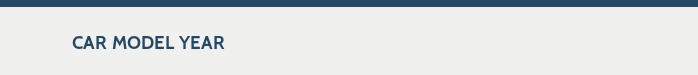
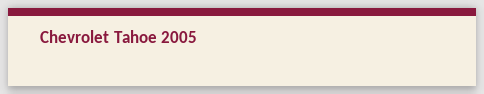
[72,36,225,49] CAR MODEL YEAR -> [40,30,198,43] Chevrolet Tahoe 2005

